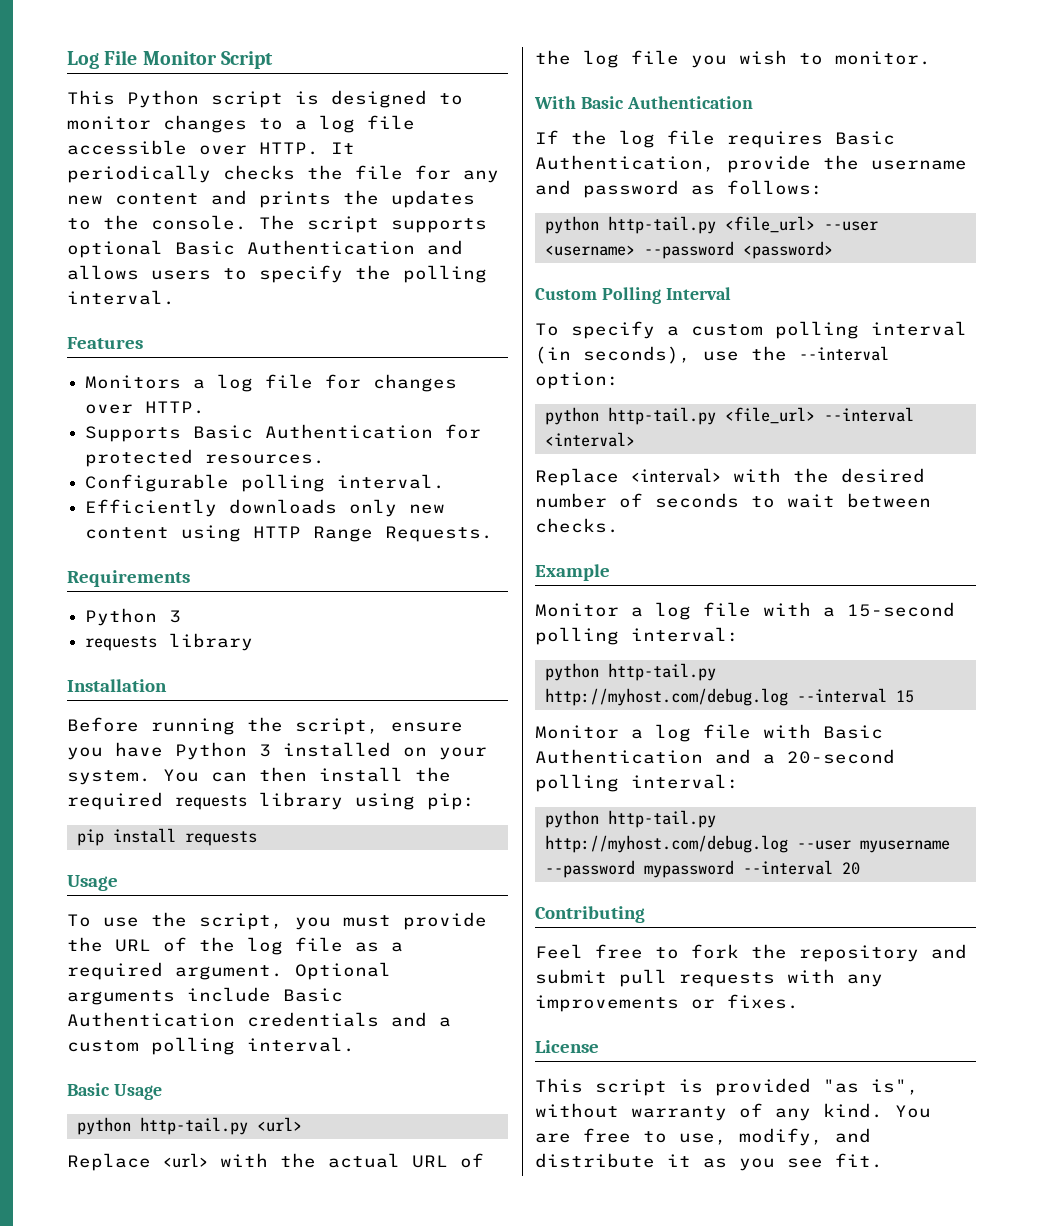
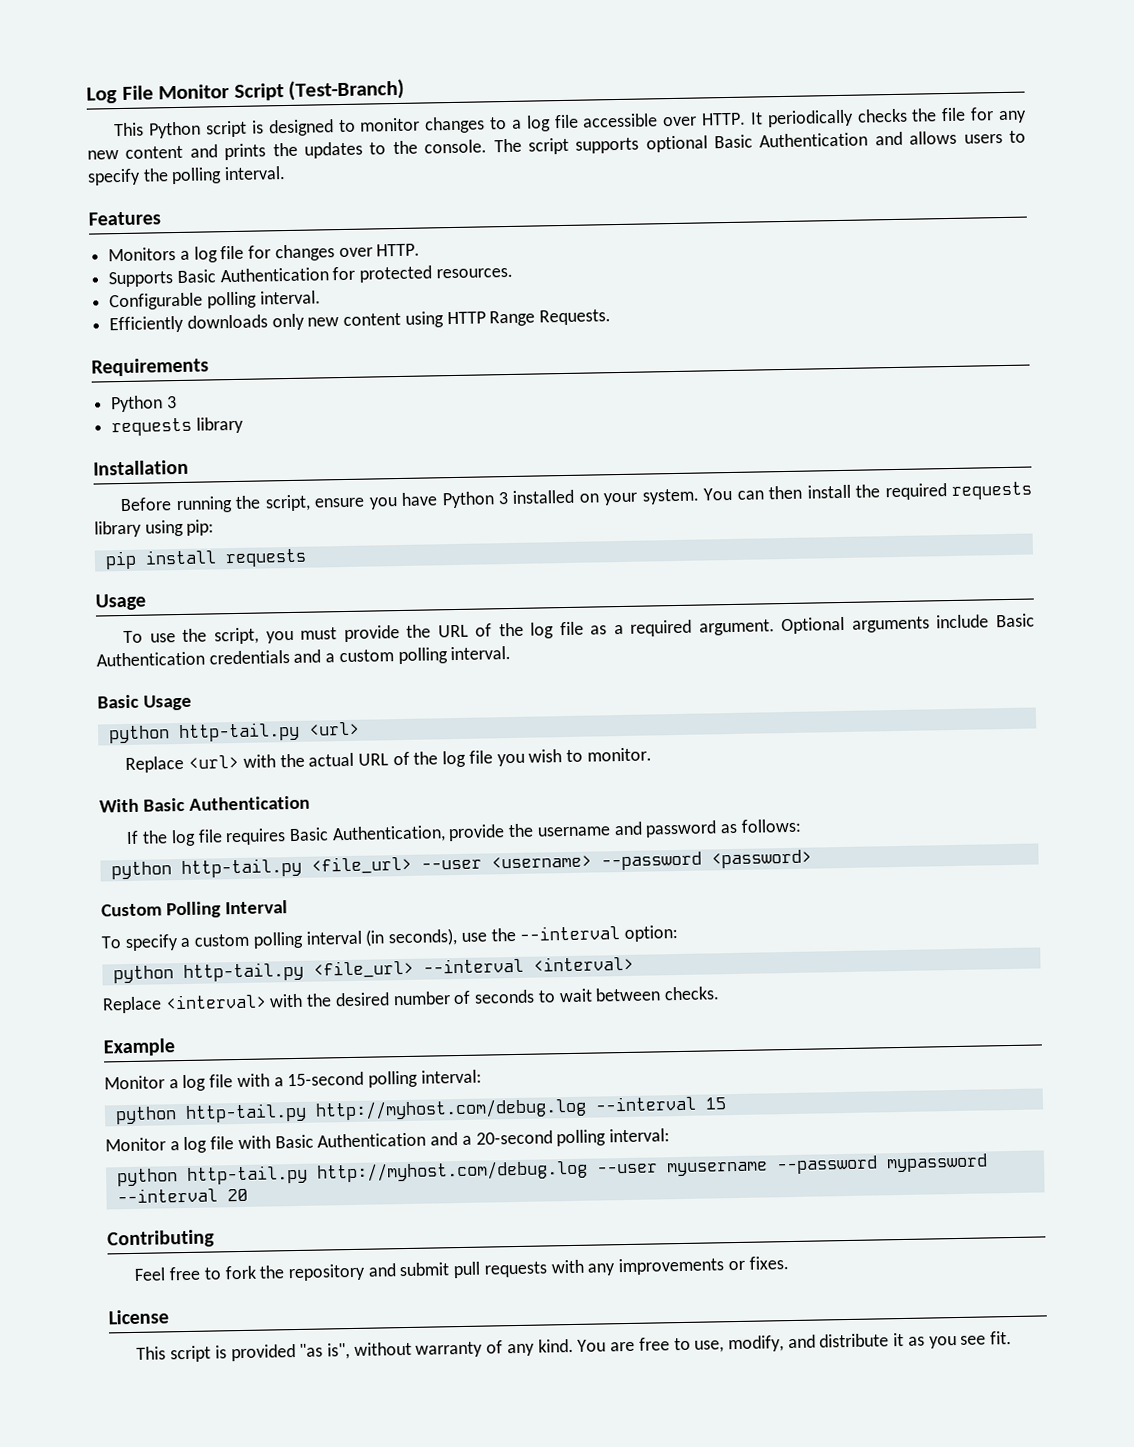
(273, 60) none -> [288,78,406,101] (Test-Branch)

